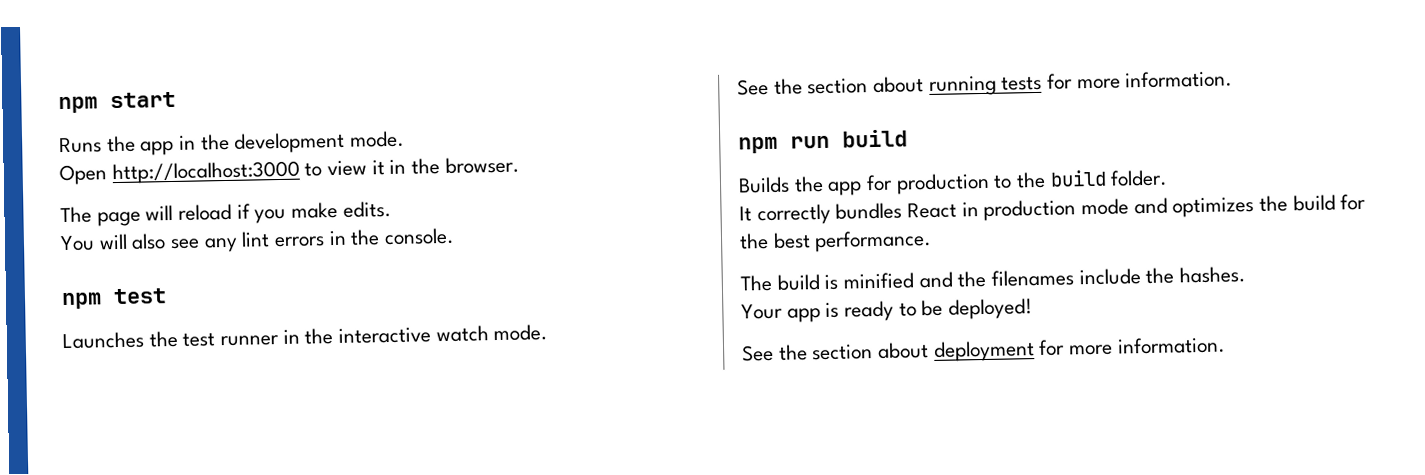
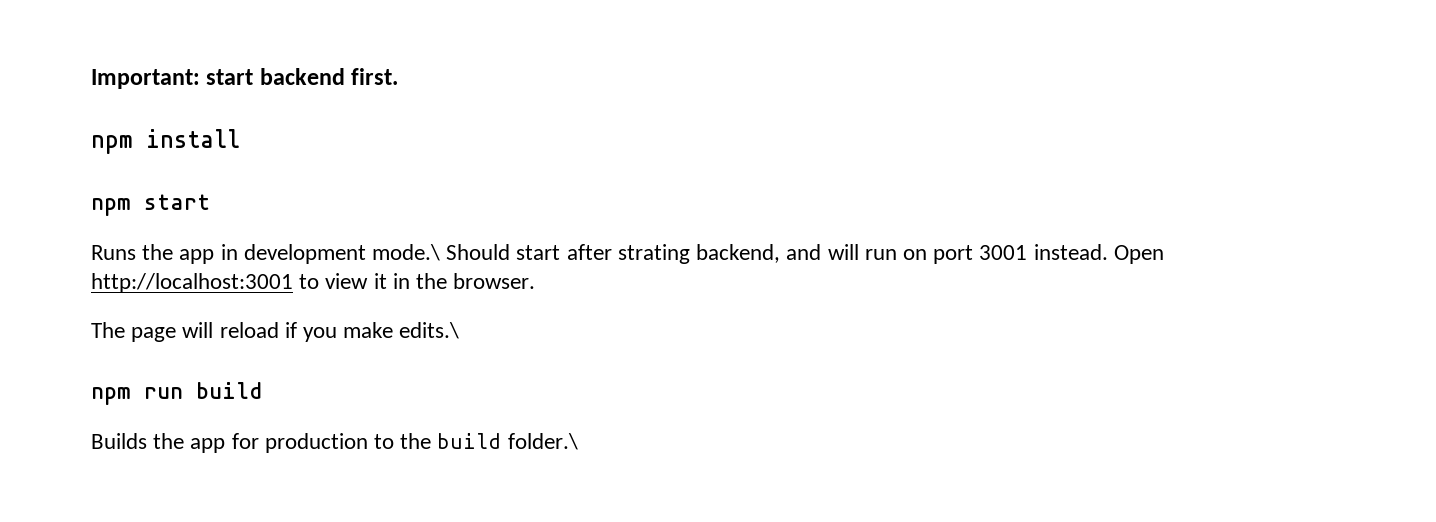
(58, 105) none -> [91,68,399,89] [91,129,240,154] Important: start backend first. // npm install //
[200,130,406,154] [59,160,300,186] the development mode. // Open http://localhost:3000 -> [243,244,1164,264] [91,273,293,293] development mode.\ Should start after strating backend, and will run on port 3001 instead. Open http://localhost:3001
[342,200,392,218] [60,227,456,253] [61,288,167,310] [62,324,549,350] [737,70,1234,96] edits. // You will also see any lint errors in the console. // npm test // Launches the test runner in the interactive watch mode. // See the section about running tests for more information. -> [399,322,460,339] edits.\
[1110,169,1169,187] [739,193,1367,226] [739,229,933,253] [740,266,1247,292] [741,298,1034,323] [742,336,1226,362] folder. // It correctly bundles React in production mode and optimizes the build for the best performance. // The build is minified and the filenames include the hashes. // Your app is ready to be deployed! // See the section about deployment for more information. -> [507,433,578,450] folder.\

